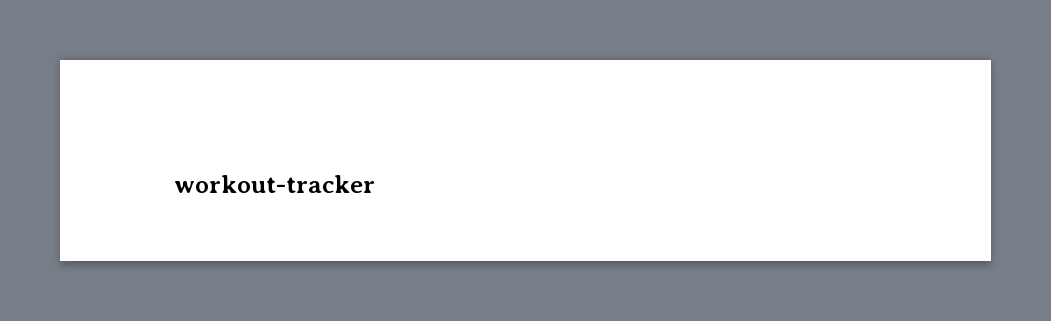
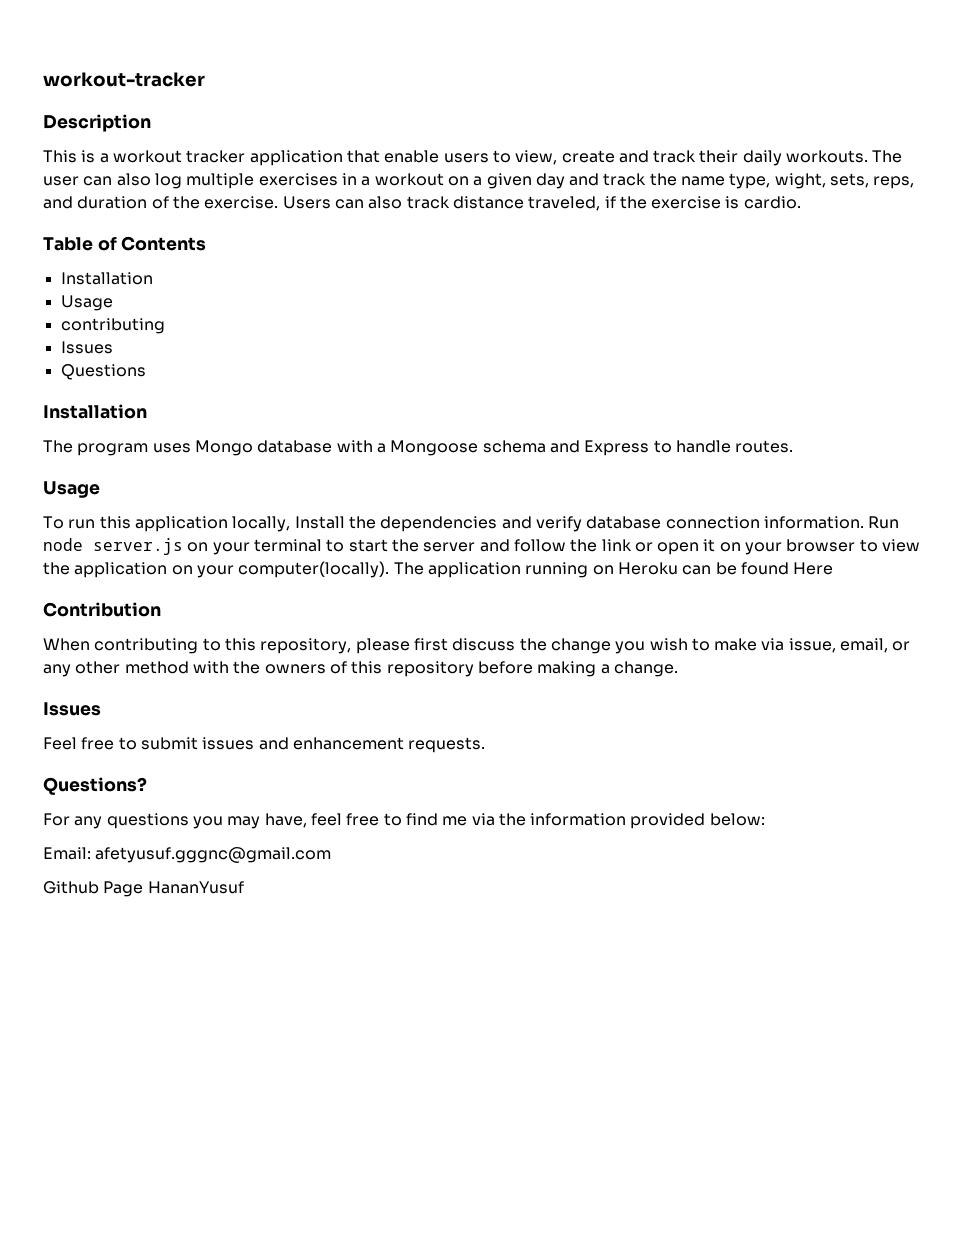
(375, 184) none -> [43,114,151,132] [43,150,903,166] [43,173,915,189] [43,196,801,211] [43,236,207,251] [60,272,153,285] [60,295,113,311] [60,318,165,334] [60,341,113,354] [60,364,146,380] [43,404,147,419] [43,440,794,456] [43,481,100,498] [43,516,900,532] [43,538,921,555] [43,561,834,578] [43,602,161,617] [43,638,911,654] [43,661,678,677] [43,702,101,716] [43,737,486,753] [43,777,147,795] [43,813,765,829] [43,847,332,863] [43,881,244,897] // Description // This is a workout tracker application that enable users to view, create and track their daily workouts. The user can also log multiple exercises in a workout on a given day and track the name type, wight, sets, reps, and duration of the exercise. Users can also track distance traveled, if the exercise is cardio. // Table of Contents // Installation // Usage // contributing // Issues // Questions // Installation // The program uses Mongo database with a Mongoose schema and Express to handle routes. // Usage // To run this application locally, Install the dependencies and verify database connection information. Run node server.js on your terminal to start the server and follow the link or open it on your browser to view the application on your computer(locally). The application running on Heroku can be found Here // Contribution // When contributing to this repository, please first discuss the change you wish to make via issue, email, or any other method with the owners of this repository before making a change. // Issues // Feel free to submit issues and enhancement requests. // Questions? // For any questions you may have, feel free to find me via the information provided below: // Email: afetyusuf.gggnc@gmail.com // Github Page HananYusuf

